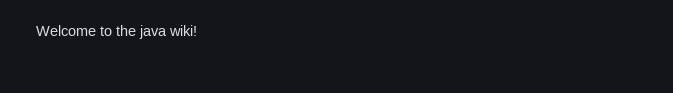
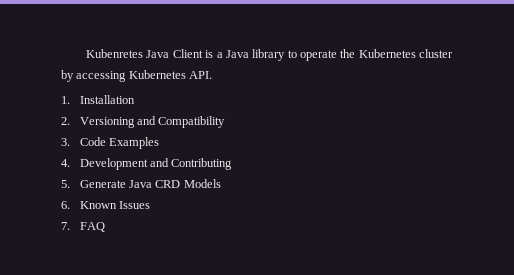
[36,25,197,39] Welcome to the java wiki! -> [86,49,454,61] [61,70,213,82] [61,95,135,104] [61,116,226,128] [61,137,159,149] [61,158,233,170] [61,179,221,188] [61,201,150,209] [61,222,105,232] Kubenretes Java Client is a Java library to operate the Kubernetes cluster by accessing Kubernetes API. // 1. Installation // 2. Versioning and Compatibility // 3. Code Examples // 4. Development and Contributing // 5. Generate Java CRD Models // 6. Known Issues // 7. FAQ

